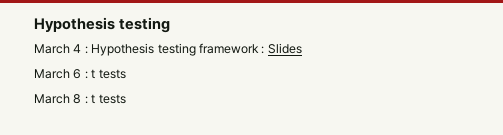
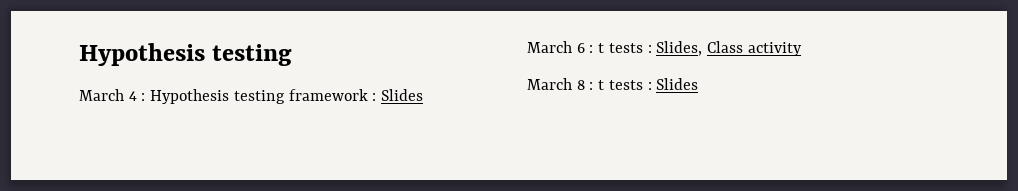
(126, 74) none -> [647,41,802,56] : Slides, Class activity
(126, 99) none -> [647,78,699,90] : Slides

